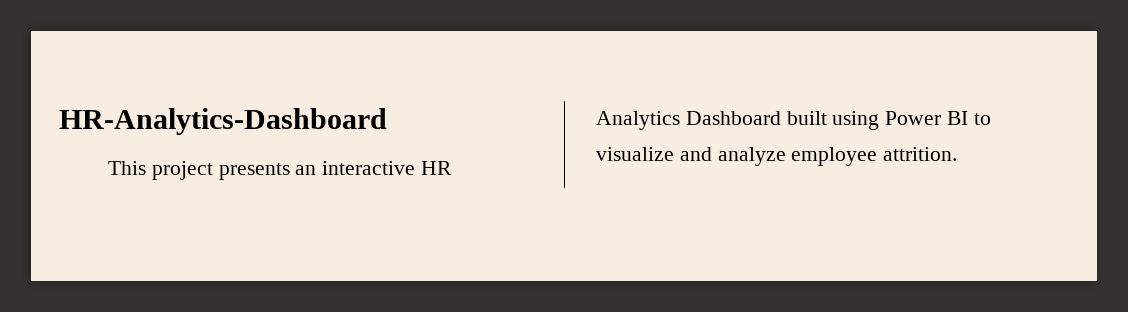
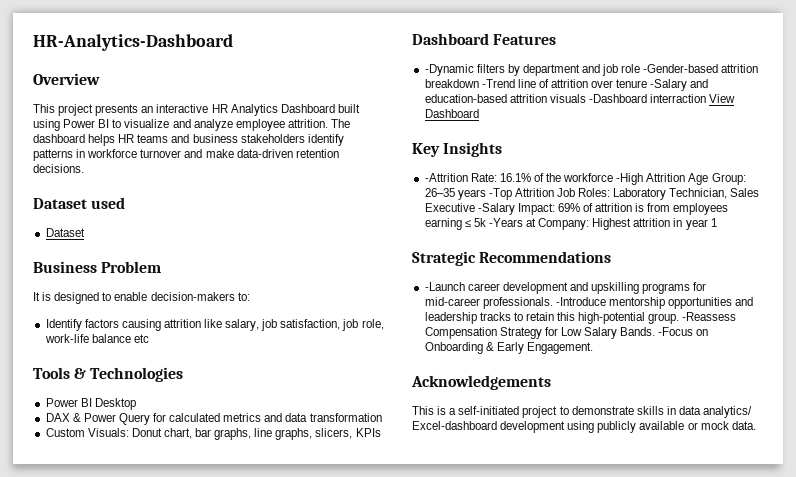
(387, 121) none -> [33,73,100,85] // Overview
(958, 154) none -> [330,119,350,128] [33,134,344,146] [33,149,339,161] [33,164,84,173] [33,197,126,209] [45,228,85,237] [33,261,162,273] [33,292,250,304] [45,319,384,331] [44,334,149,343] [33,367,184,382] [45,398,136,410] [45,413,382,425] [45,428,381,440] [412,33,557,45] [424,64,759,76] [424,79,709,91] [424,94,736,103] [424,109,479,118] [412,142,503,157] [424,173,746,185] [424,188,760,200] [424,203,729,215] [424,218,717,230] [412,251,612,266] [424,282,707,294] [424,297,754,309] [424,312,737,324] [424,327,709,339] [424,342,593,354] [411,375,551,390] [412,406,753,418] [412,421,756,433] The dashboard helps HR teams and business stakeholders identify patterns in workforce turnover and make data-driven retention decisions. // Dataset used // Dataset // Business Problem // It is designed to enable decision-makers to: // Identify factors causing attrition like salary, job satisfaction, job role, work-life balance etc // Tools & Technologies // Power BI Desktop // DAX & Power Query for calculated metrics and data transformation // Custom Visuals: Donut chart, bar graphs, line graphs, slicers, KPIs // Dashboard Features // -Dynamic filters by department and job role -Gender-based attrition breakdown -Trend line of attrition over tenure -Salary and education-based attrition visuals -Dashboard interraction View Dashboard // Key Insights // -Attrition Rate: 16.1% of the workforce -High Attrition Age Group: 26–35 years -Top Attrition Job Roles: Laboratory Technician, Sales Executive -Salary Impact: 69% of attrition is from employees earning ≤ 5k -Years at Company: Highest attrition in year 1 // Strategic Recommendations // -Launch career development and upskilling programs for mid-career professionals. -Introduce mentorship opportunities and leadership tracks to retain this high-potential group. -Reassess Compensation Strategy for Low Salary Bands. -Focus on Onboarding & Early Engagement. // Acknowledgements // This is a self-initiated project to demonstrate skills in data analytics/ Excel-dashboard development using publicly available or mock data.

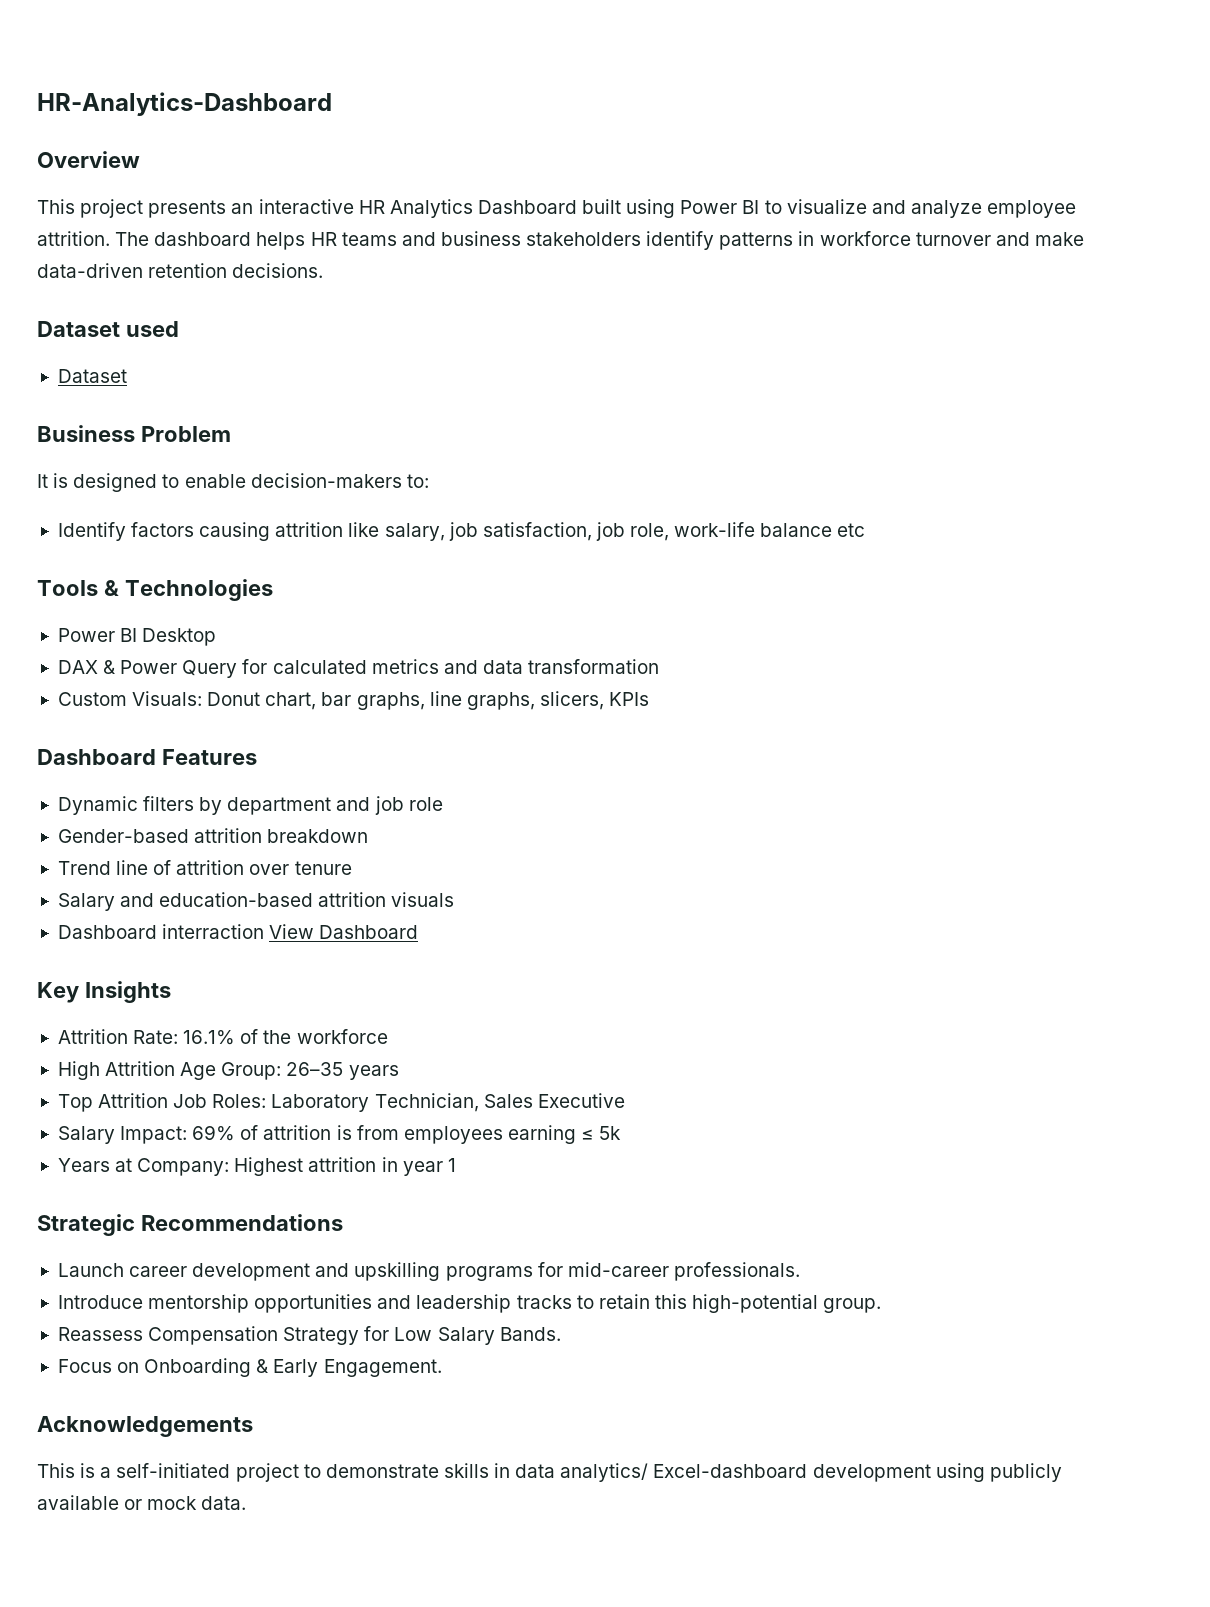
[424,64,474,76] -Dynamic -> [57,796,138,815] Dynamic
[643,64,719,73] -Gender-based -> [57,829,189,843] // Gender-based
[481,79,515,88] -Trend -> [57,861,111,875] // Trend
[650,79,688,91] -Salary -> [57,893,115,911] // Salary
[588,94,647,103] -Dashboard -> [57,925,157,939] // Dashboard
[424,173,468,182] -Attrition -> [57,1029,128,1044] Attrition
[616,173,644,185] -High -> [57,1061,100,1080] // High
[488,188,512,200] -Top -> [57,1094,93,1112] // Top
[477,203,515,215] -Salary -> [57,1126,115,1144] // Salary
[488,218,523,227] -Years -> [57,1158,110,1172] // Years
[424,282,465,291] -Launch -> [57,1263,124,1277] Launch
[555,297,606,306] -Introduce -> [57,1295,143,1309] // Introduce
[682,312,737,321] -Reassess -> [57,1327,143,1341] // Reassess
[658,327,694,336] -Focus -> [57,1359,112,1373] // Focus

